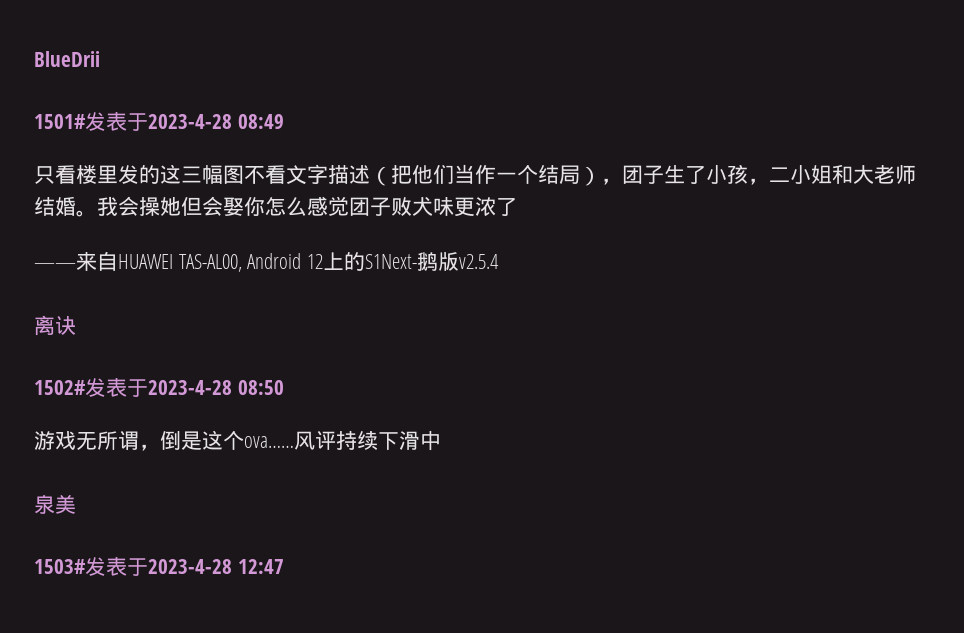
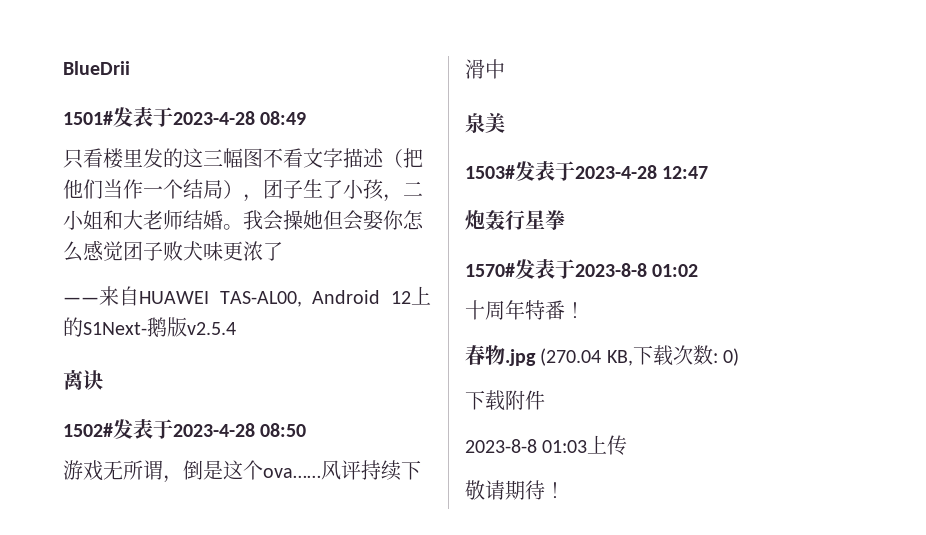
(284, 566) none -> [464,210,565,230] [465,259,699,279] [465,300,585,320] [465,345,740,366] [465,390,545,411] [465,435,628,455] [465,480,565,500] // 炮轰行星拳 // 1570#发表于2023-8-8 01:02 // 十周年特番！ // 春物.jpg (270.04 KB,下载次数: 0) // 下载附件 // 2023-8-8 01:03上传 // 敬请期待！

